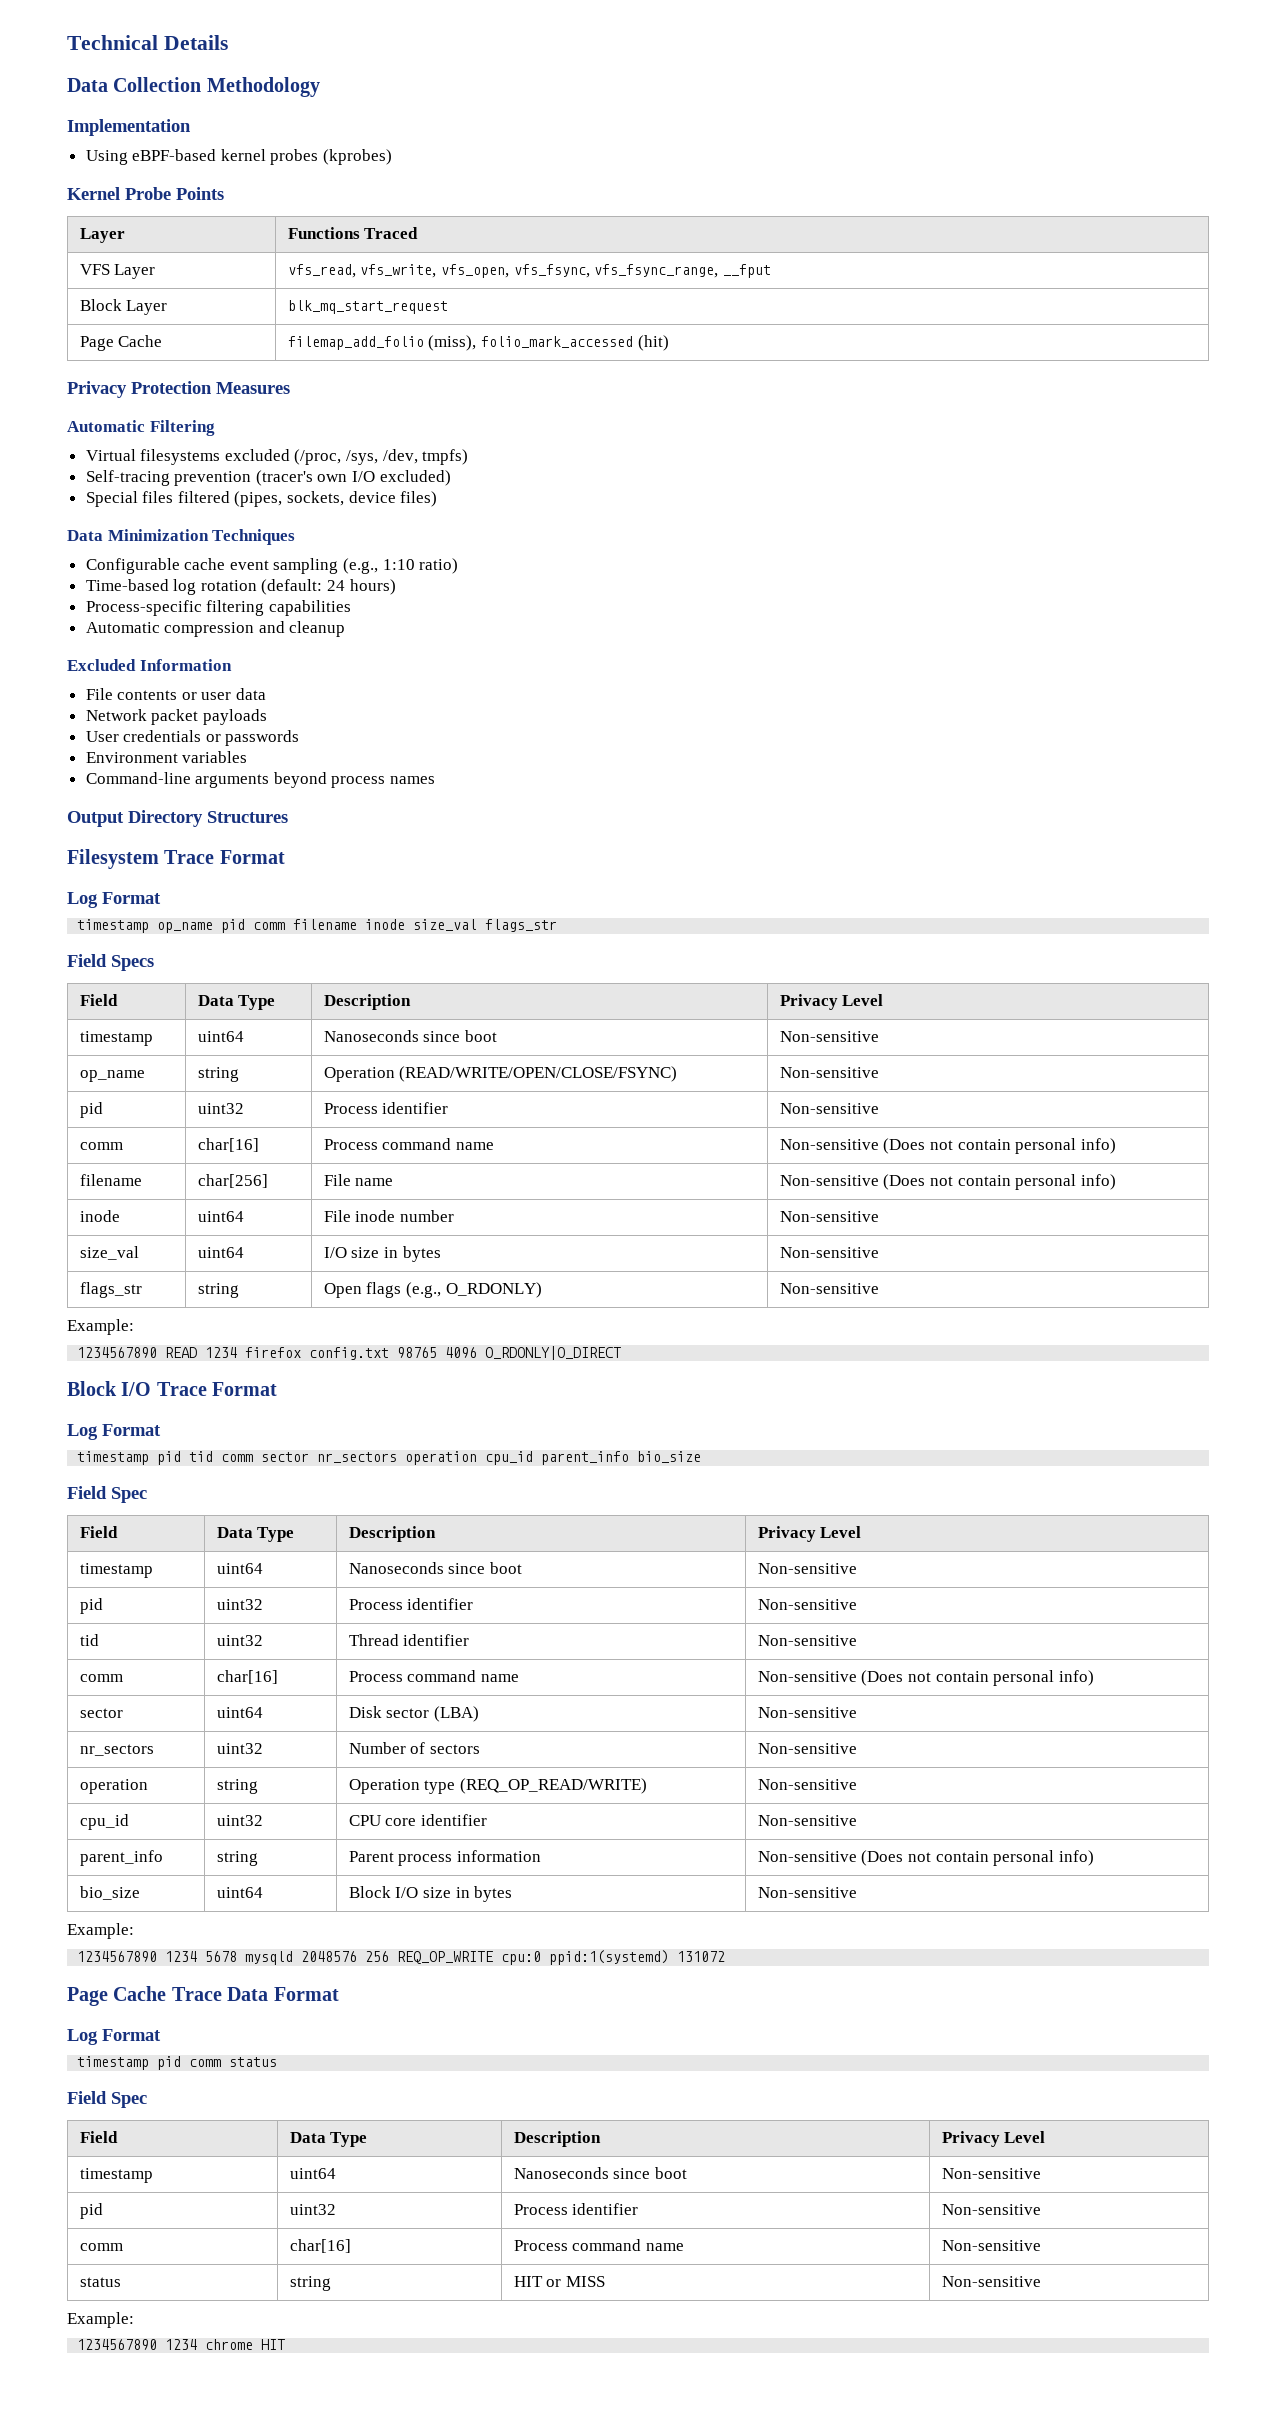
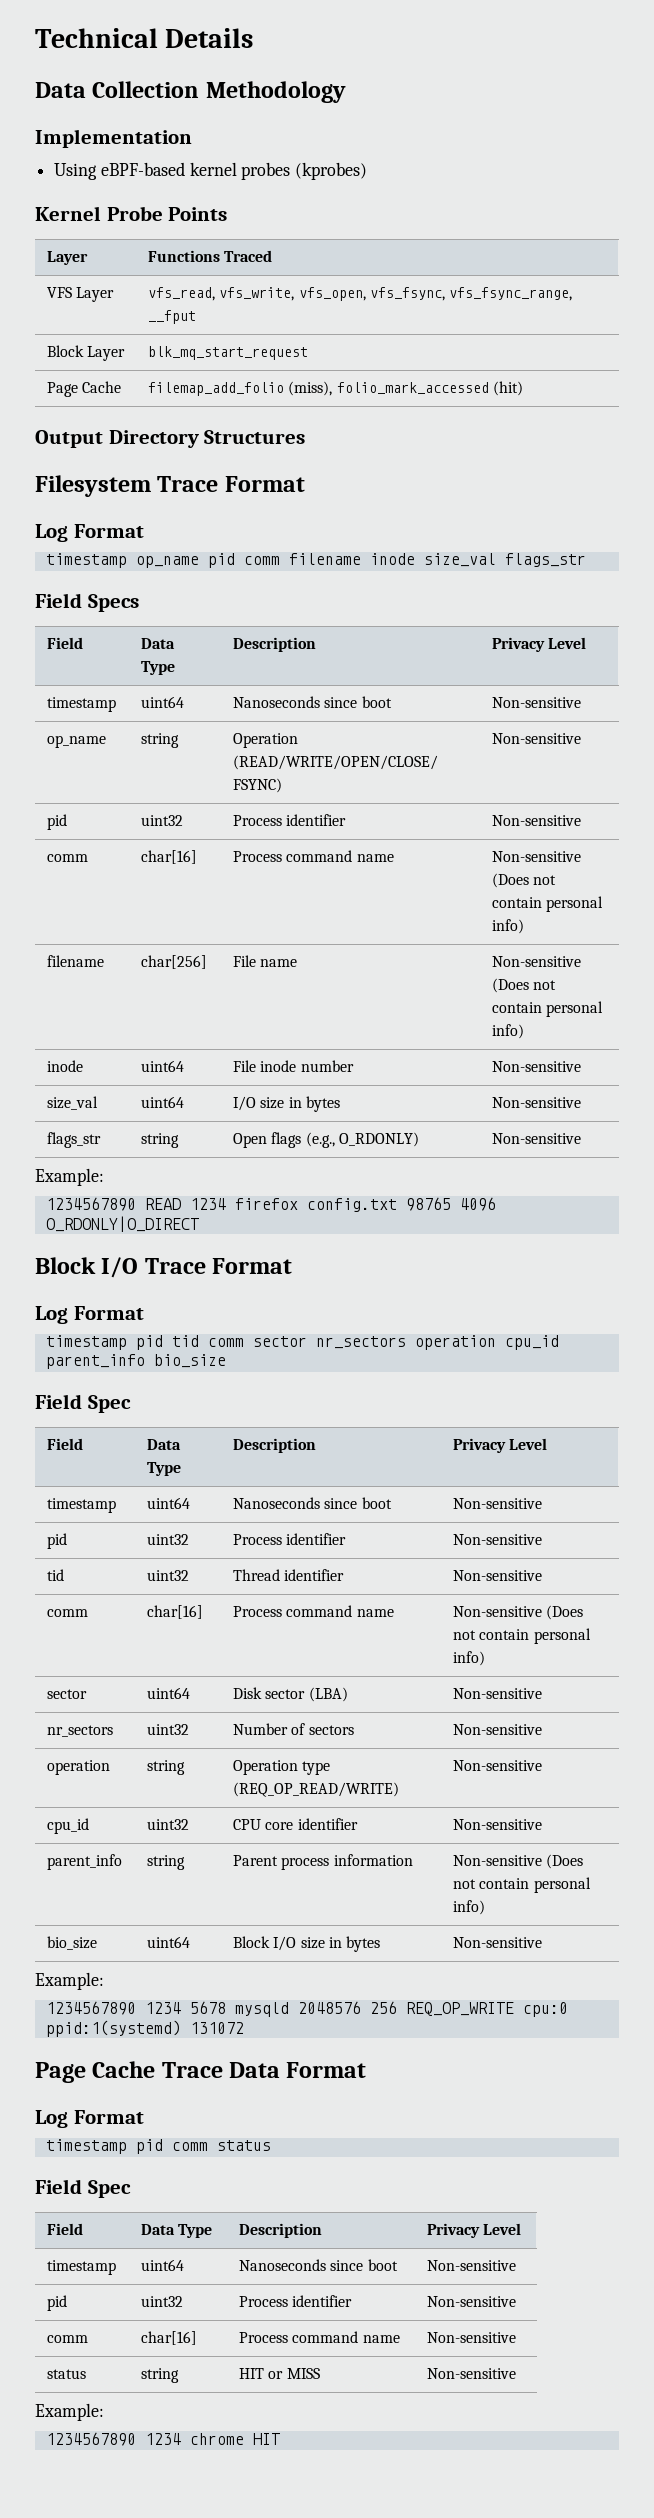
[67,381,290,398] [67,420,215,436] [85,449,469,465] [85,470,451,486] [85,491,438,507] [67,529,296,545] [85,558,459,574] [85,579,396,595] [85,600,351,616] [85,621,346,637] [67,659,232,671] [85,688,267,700] [85,709,267,725] [85,730,300,746] [85,751,248,763] [85,772,436,788] // Privacy Protection Measures // Automatic Filtering // Virtual filesystems excluded (/proc, /sys, /dev, tmpfs) // Self-tracing prevention (tracer's own I/O excluded) // Special files filtered (pipes, sockets, device files) // Data Minimization Techniques // Configurable cache event sampling (e.g., 1:10 ratio) // Time-based log rotation (default: 24 hours) // Process-specific filtering capabilities // Automatic compression and cleanup // Excluded Information // File contents or user data // Network packet payloads // User credentials or passwords // Environment variables // Command-line arguments beyond process names -> (524, 388) none

